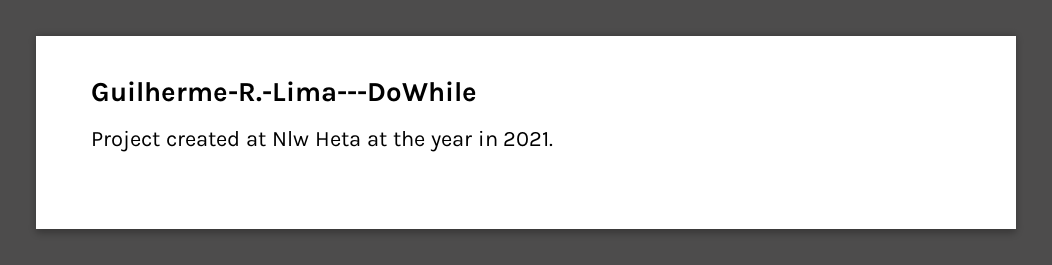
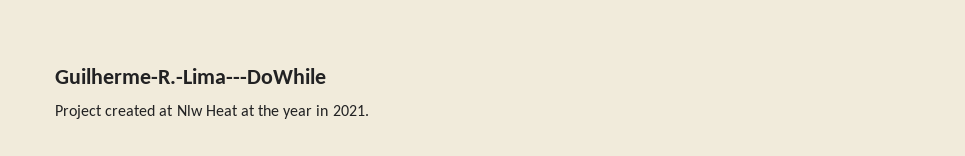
[314,132,361,147] Heta -> [205,105,238,116] Heat

